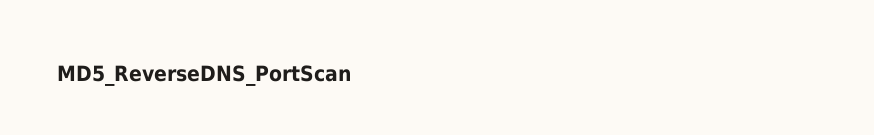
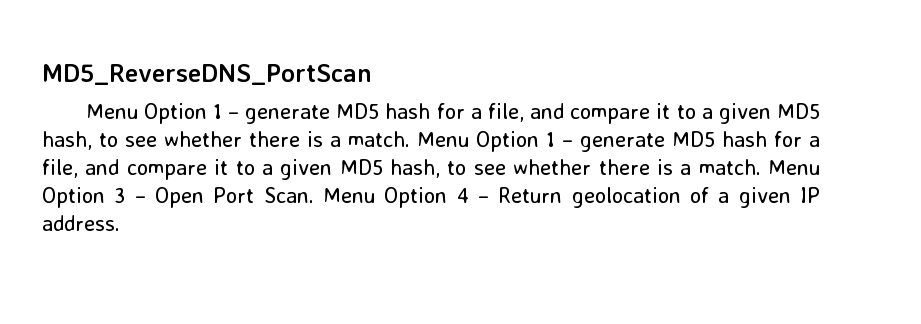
(351, 75) none -> [85,103,820,124] [42,131,820,152] [42,159,820,180] [42,187,821,208] [42,215,120,231] // Menu Option 1 – generate MD5 hash for a file, and compare it to a given MD5 hash, to see whether there is a match. Menu Option 1 – generate MD5 hash for a file, and compare it to a given MD5 hash, to see whether there is a match. Menu Option 3 – Open Port Scan. Menu Option 4 – Return geolocation of a given IP address.

